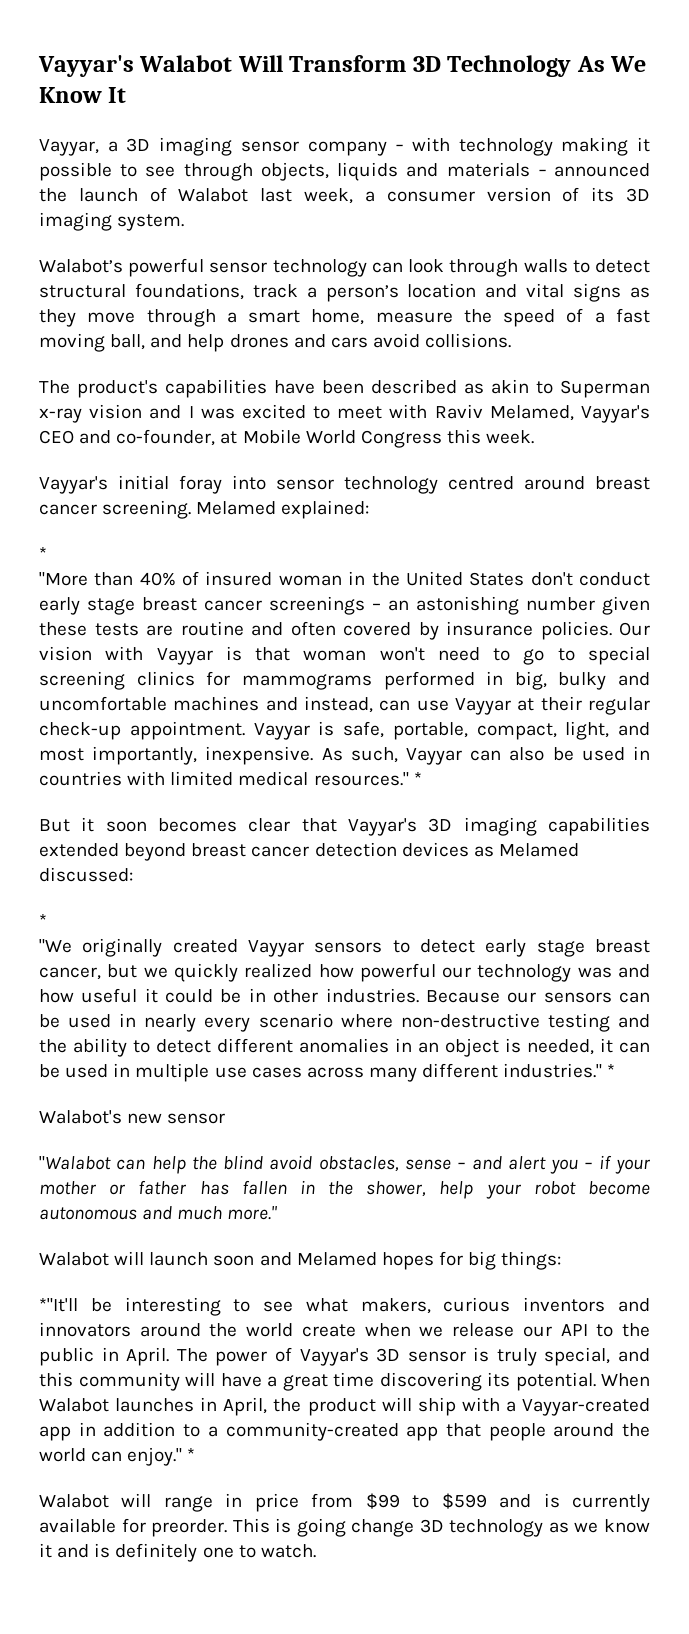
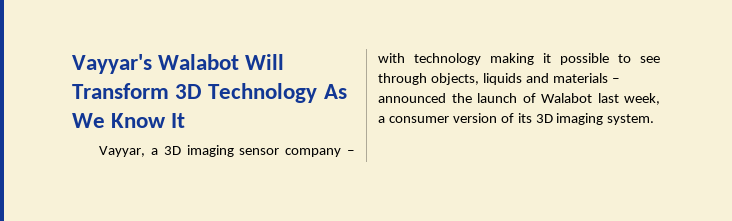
[39,258,650,277] [39,283,651,302] [39,308,650,327] [39,333,512,352] [39,379,650,398] [39,404,650,423] [39,429,535,448] [39,475,650,494] [39,500,370,519] [39,547,47,560] [39,571,650,586] [39,596,650,615] [39,621,650,640] [39,646,650,665] [39,671,650,690] [39,696,650,715] [39,721,650,740] [39,746,650,765] [39,771,422,786] [39,817,650,836] [39,842,579,861] [39,867,133,882] [39,914,47,927] [39,938,650,957] [39,963,650,982] [39,988,650,1003] [39,1013,650,1032] [39,1038,650,1057] [39,1063,616,1082] [39,1110,226,1124] [39,1155,652,1174] [39,1180,650,1199] [39,1206,278,1220] [39,1251,562,1270] [39,1297,650,1316] [39,1322,651,1337] [39,1347,650,1366] [39,1372,650,1391] [39,1397,651,1416] [39,1422,651,1441] [39,1447,196,1466] [39,1493,650,1512] [39,1518,650,1537] [39,1543,316,1562] // Walabot’s powerful sensor technology can look through walls to detect structural foundations, track a person’s location and vital signs as they move through a smart home, measure the speed of a fast moving ball, and help drones and cars avoid collisions. // The product's capabilities have been described as akin to Superman x-ray vision and I was excited to meet with Raviv Melamed, Vayyar's CEO and co-founder, at Mobile World Congress this week. // Vayyar's initial foray into sensor technology centred around breast cancer screening. Melamed explained: // * // "More than 40% of insured woman in the United States don't conduct early stage breast cancer screenings – an astonishing number given these tests are routine and often covered by insurance policies. Our vision with Vayyar is that woman won't need to go to special screening clinics for mammograms performed in big, bulky and uncomfortable machines and instead, can use Vayyar at their regular check-up appointment. Vayyar is safe, portable, compact, light, and most importantly, inexpensive. As such, Vayyar can also be used in countries with limited medical resources." * // But it soon becomes clear that Vayyar's 3D imaging capabilities extended beyond breast cancer detection devices as Melamed discussed: // * // "We originally created Vayyar sensors to detect early stage breast cancer, but we quickly realized how powerful our technology was and how useful it could be in other industries. Because our sensors can be used in nearly every scenario where non-destructive testing and the ability to detect different anomalies in an object is needed, it can be used in multiple use cases across many different industries." * // Walabot's new sensor // "Walabot can help the blind avoid obstacles, sense – and alert you – if your mother or father has fallen in the shower, help your robot become autonomous and much more." // Walabot will launch soon and Melamed hopes for big things: // *"It'll be interesting to see what makers, curious inventors and innovators around the world create when we release our API to the public in April. The power of Vayyar's 3D sensor is truly special, and this community will have a great time discovering its potential. When Walabot launches in April, the product will ship with a Vayyar-created app in addition to a community-created app that people around the world can enjoy." * // Walabot will range in price from $99 to $599 and is currently available for preorder. This is going change 3D technology as we know it and is definitely one to watch. -> (655, 119) none

